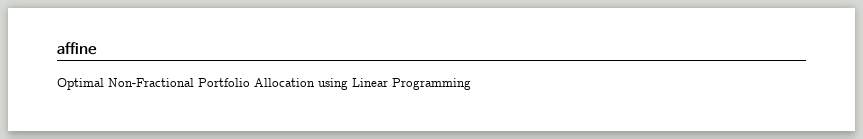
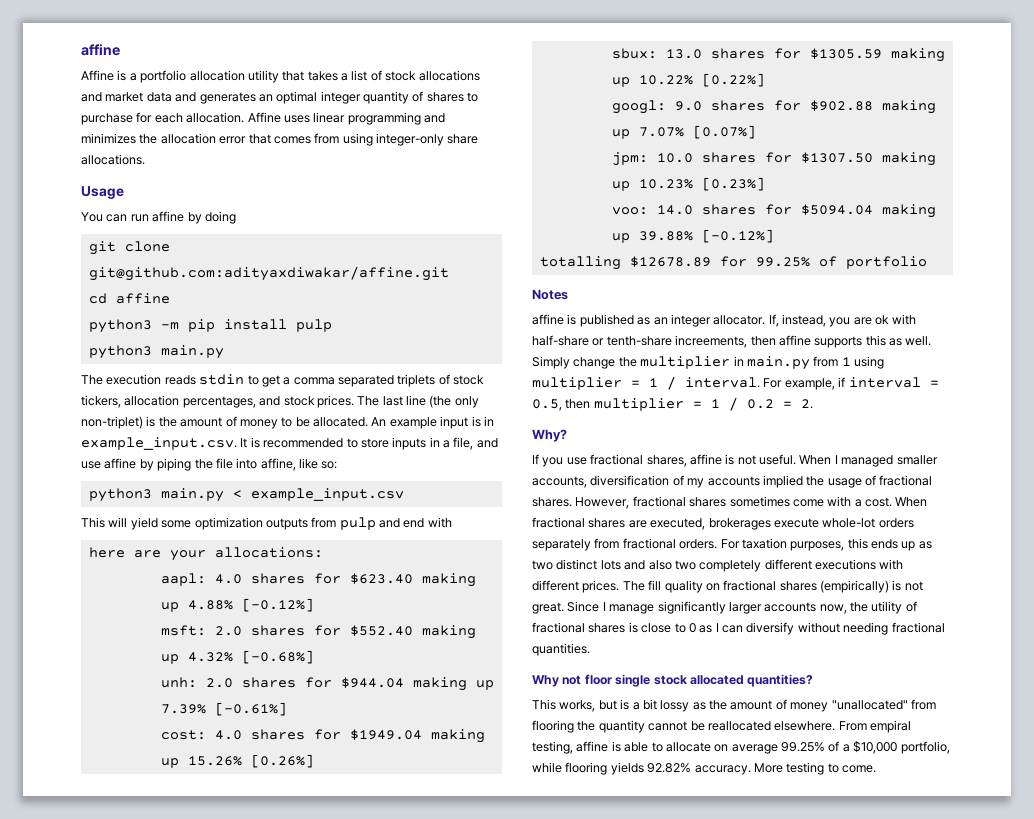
[57,42,97,55] [57,78,471,90] affine // Optimal Non-Fractional Portfolio Allocation using Linear Programming -> [81,44,120,56] [81,70,480,83] [81,91,479,104] [81,112,445,125] [81,133,479,146] [81,154,145,165] [81,186,124,199] [81,211,236,224] [88,241,170,255] [88,266,449,281] [88,293,170,304] [88,319,332,333] [88,345,224,359] [81,374,485,387] [81,395,479,408] [81,416,494,429] [81,437,498,450] [81,458,338,471] [88,488,404,502] [81,517,452,530] [88,547,323,561] [160,573,476,587] [160,598,314,612] [160,625,476,639] [160,650,314,664] [160,677,494,691] [160,702,287,716] [160,729,485,743] [160,754,314,768] [611,48,945,62] [611,73,765,87] [611,100,936,114] [611,125,756,139] [611,152,936,166] [611,177,765,191] [611,204,936,218] [611,229,774,243] [539,256,927,270] [532,289,568,300] [532,314,916,327] [532,335,932,348] [532,356,884,370] [532,376,939,390] [532,397,813,411] [532,429,567,442] [532,454,938,467] [532,475,933,488] [532,496,928,509] [532,517,914,530] [532,538,932,551] [532,559,904,572] [532,580,923,593] [532,601,917,614] [532,622,945,635] [532,643,590,656] [532,674,814,687] [532,699,936,712] [532,720,911,733] [532,741,950,754] [532,762,876,775] affine // Affine is a portfolio allocation utility that takes a list of stock allocations and market data and generates an optimal integer quantity of shares to purchase for each allocation. Affine uses linear programming and minimizes the allocation error that comes from using integer-only share allocations. // Usage // You can run affine by doing // git clone git@github.com:adityaxdiwakar/affine.git // cd affine // python3 -m pip install pulp // python3 main.py // The execution reads stdin to get a comma separated triplets of stock tickers, allocation percentages, and stock prices. The last line (the only non-triplet) is the amount of money to be allocated. An example input is in example_input.csv. It is recommended to store inputs in a file, and use affine by piping the file into affine, like so: // python3 main.py < example_input.csv // This will yield some optimization outputs from pulp and end with // here are your allocations: // aapl: 4.0 shares for $623.40 making up 4.88% [-0.12%] // msft: 2.0 shares for $552.40 making up 4.32% [-0.68%] // unh: 2.0 shares for $944.04 making up 7.39% [-0.61%] // cost: 4.0 shares for $1949.04 making up 15.26% [0.26%] // sbux: 13.0 shares for $1305.59 making up 10.22% [0.22%] // googl: 9.0 shares for $902.88 making up 7.07% [0.07%] // jpm: 10.0 shares for $1307.50 making up 10.23% [0.23%] // voo: 14.0 shares for $5094.04 making up 39.88% [-0.12%] // totalling $12678.89 for 99.25% of portfolio // Notes // affine is published as an integer allocator. If, instead, you are ok with half-share or tenth-share increements, then affine supports this as well. Simply change the multiplier in main.py from 1 using multiplier = 1 / interval. For example, if interval = 0.5, then multiplier = 1 / 0.2 = 2. // Why? // If you use fractional shares, affine is not useful. When I managed smaller accounts, diversification of my accounts implied the usage of fractional shares. However, fractional shares sometimes come with a cost. When fractional shares are executed, brokerages execute whole-lot orders separately from fractional orders. For taxation purposes, this ends up as two distinct lots and also two completely different executions with different prices. The fill quality on fractional shares (empirically) is not great. Since I manage significantly larger accounts now, the utility of fractional shares is close to 0 as I can diversify without needing fractional quantities. // Why not floor single stock allocated quantities? // This works, but is a bit lossy as the amount of money "unallocated" from flooring the quantity cannot be reallocated elsewhere. From empiral testing, affine is able to allocate on average 99.25% of a $10,000 portfolio, while flooring yields 92.82% accuracy. More testing to come.

